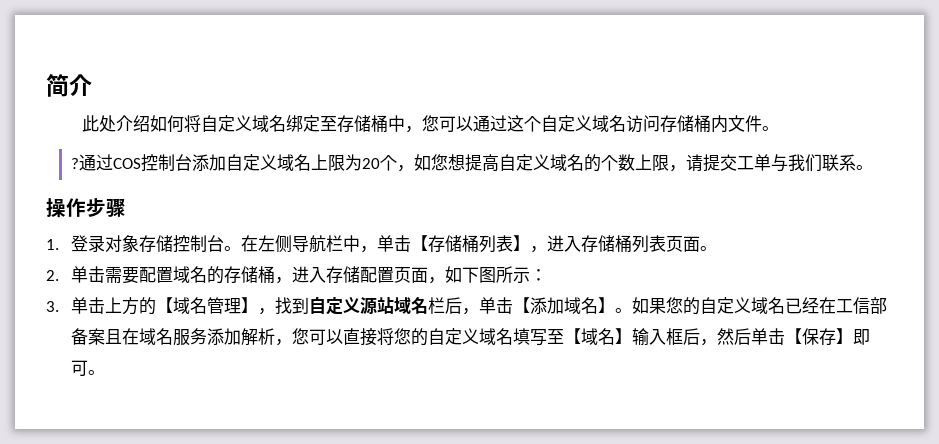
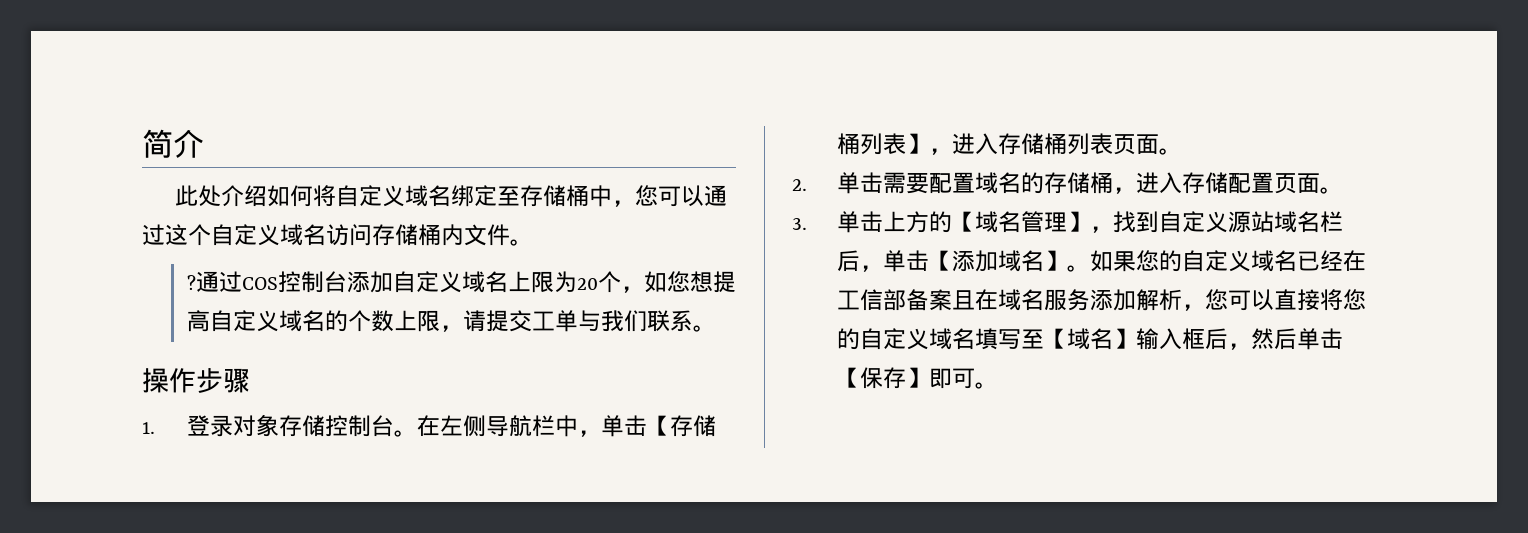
[428,266,548,284] ，如下图所示： -> [1319,187,1343,194] 。

